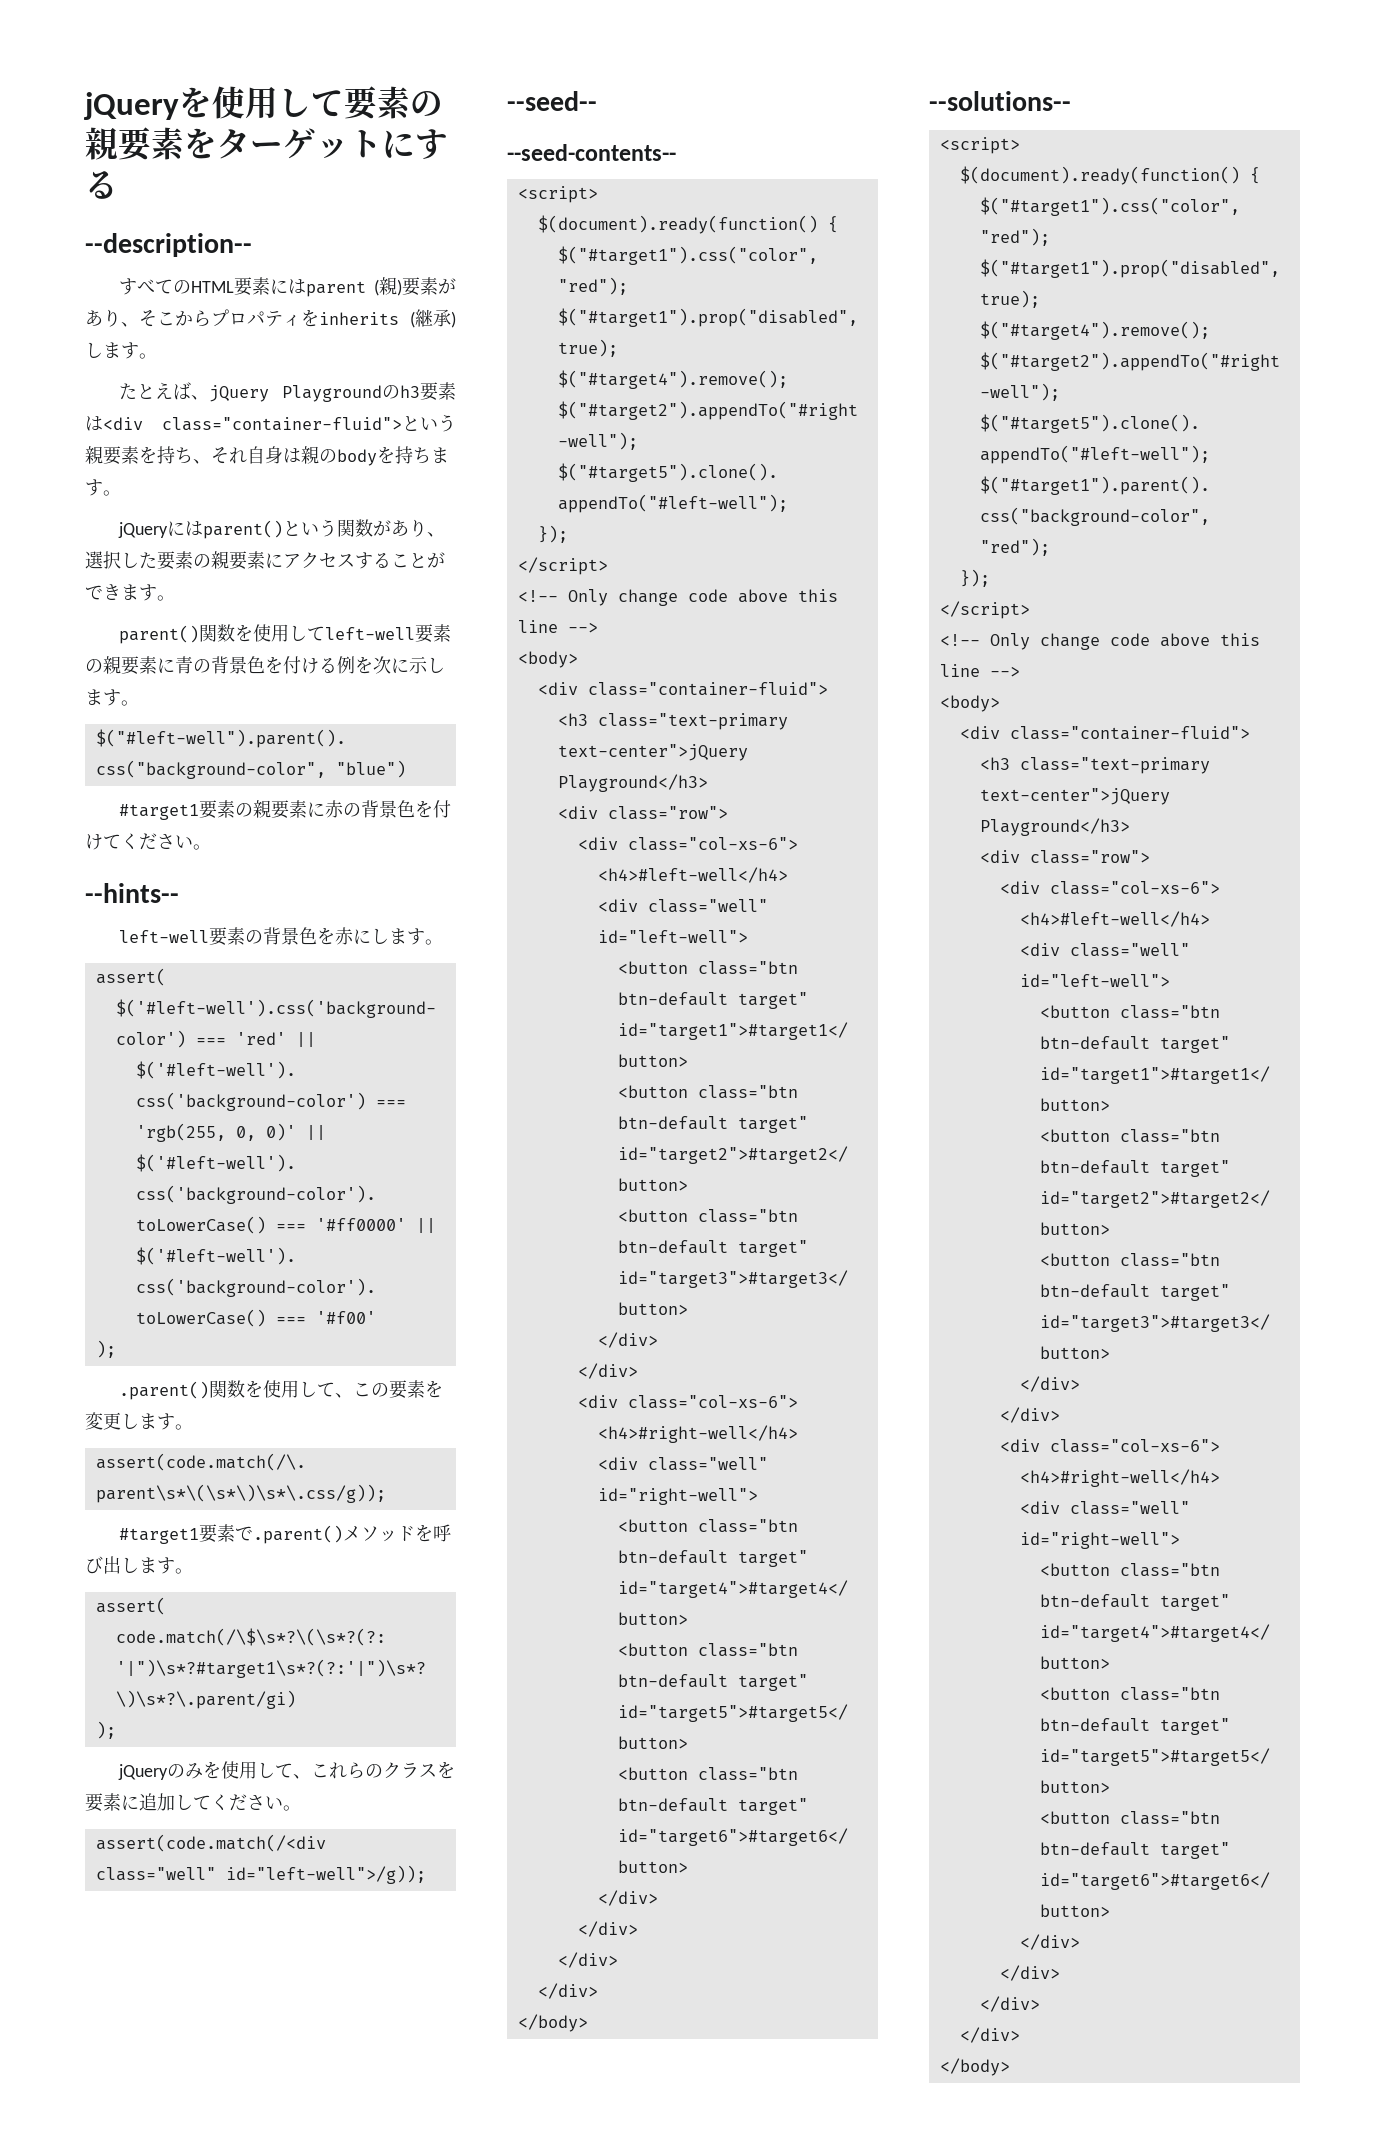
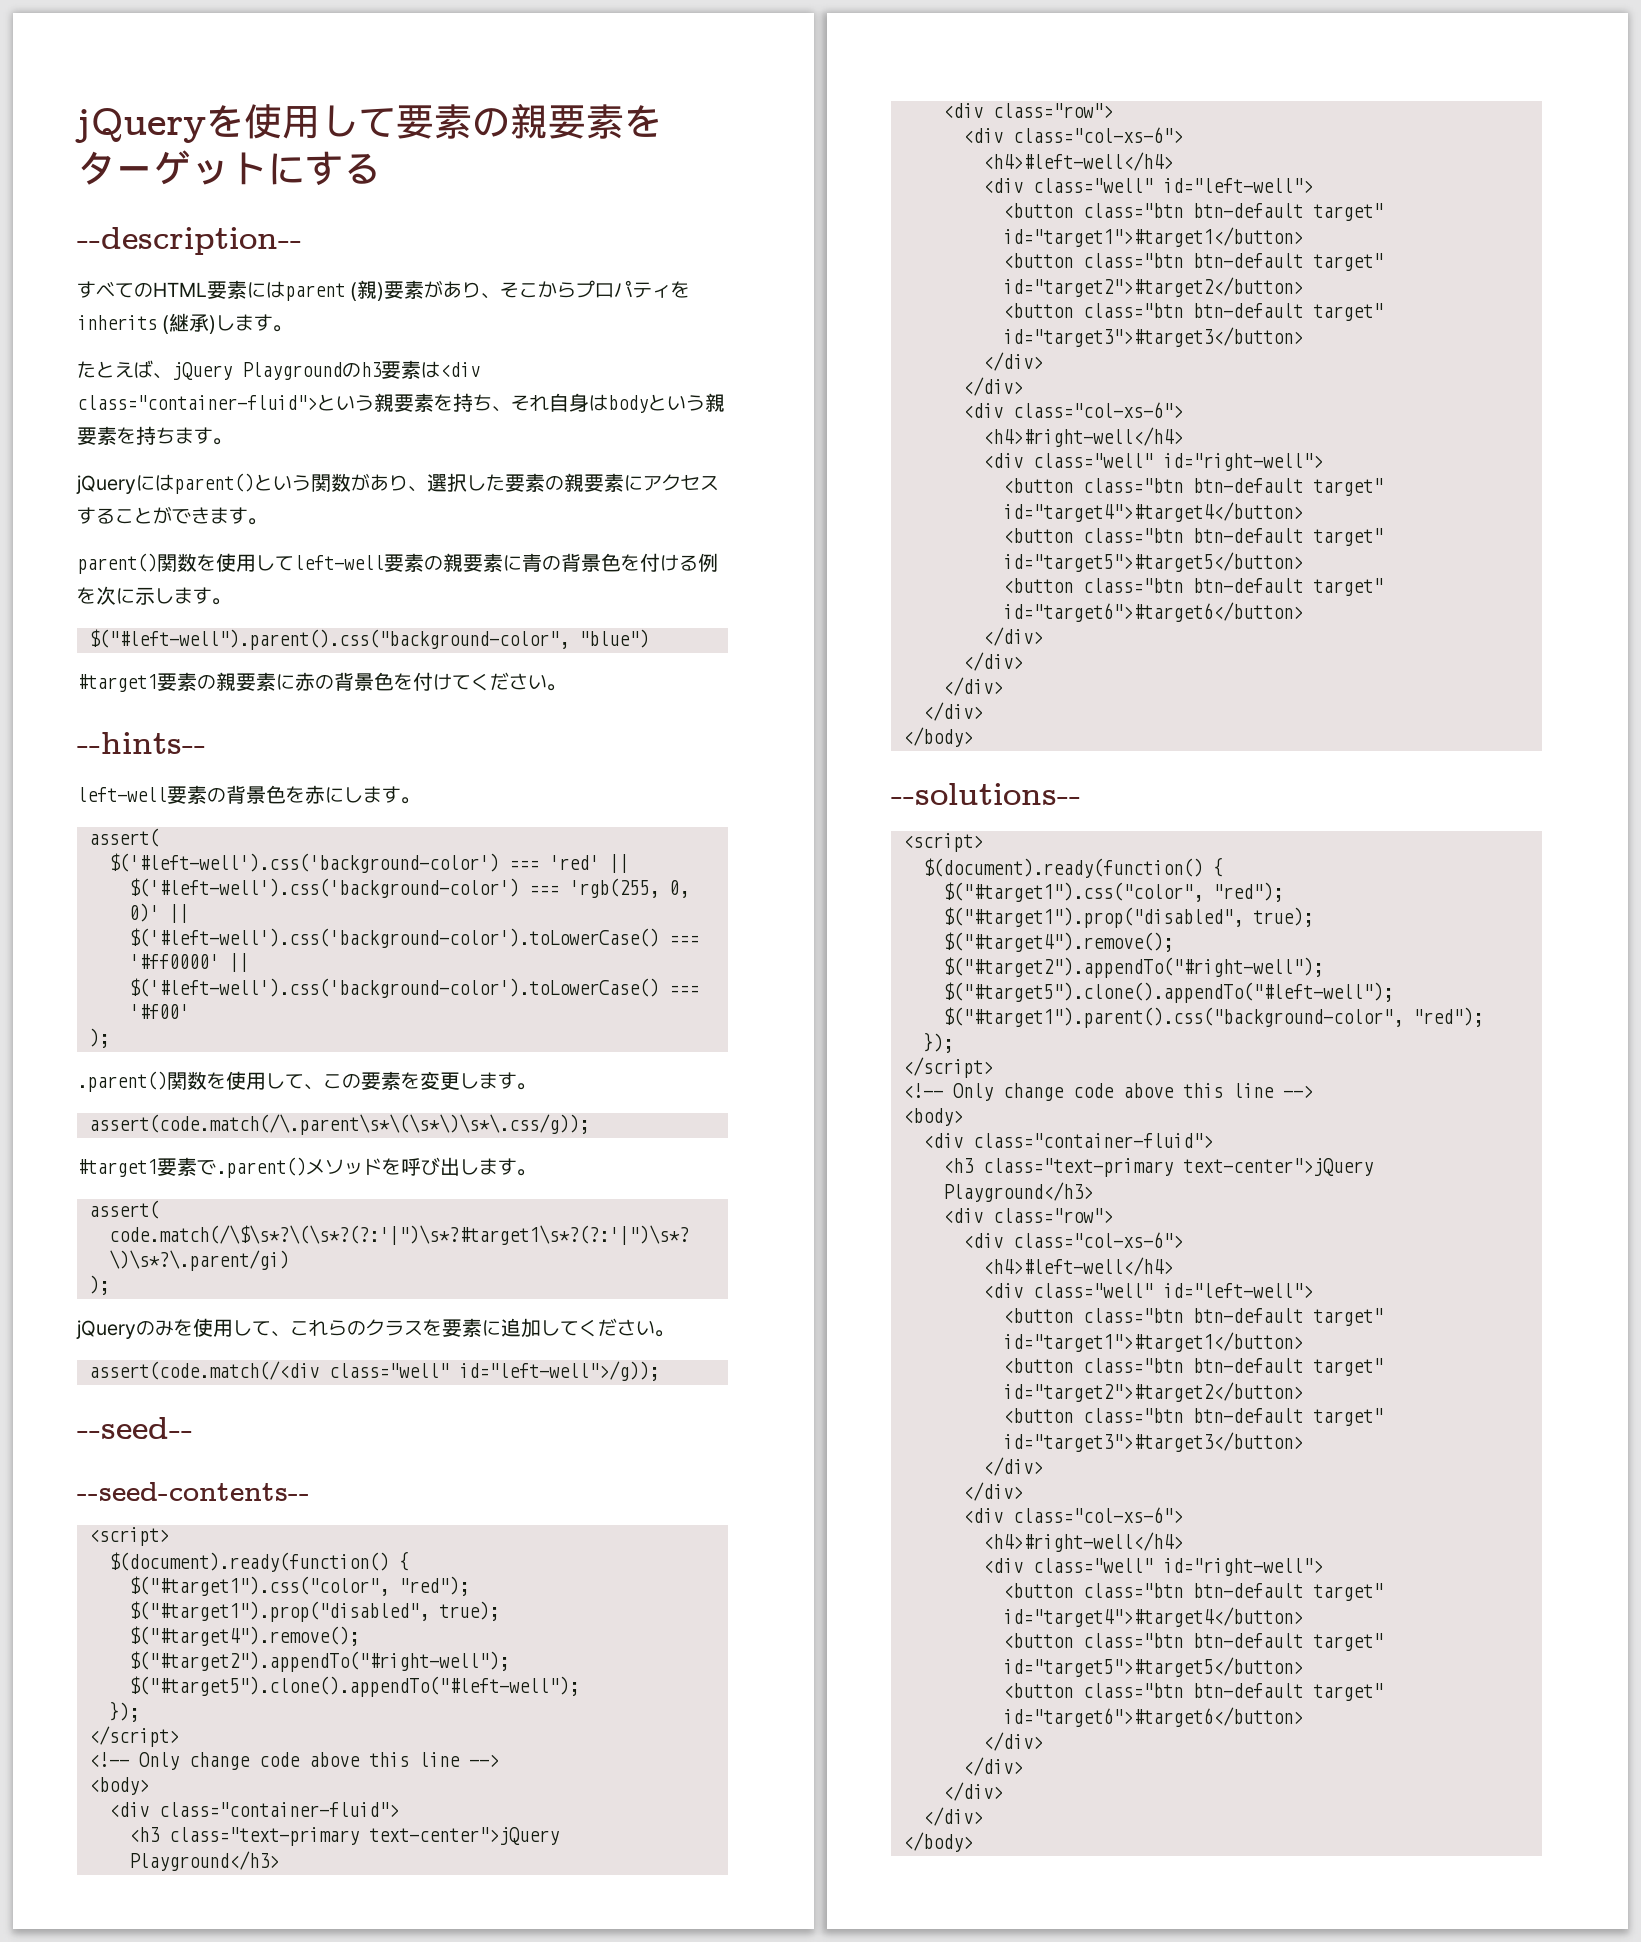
[301,446,377,466] 親のbody -> [608,393,725,413] [77,426,117,445] bodyという親要素

